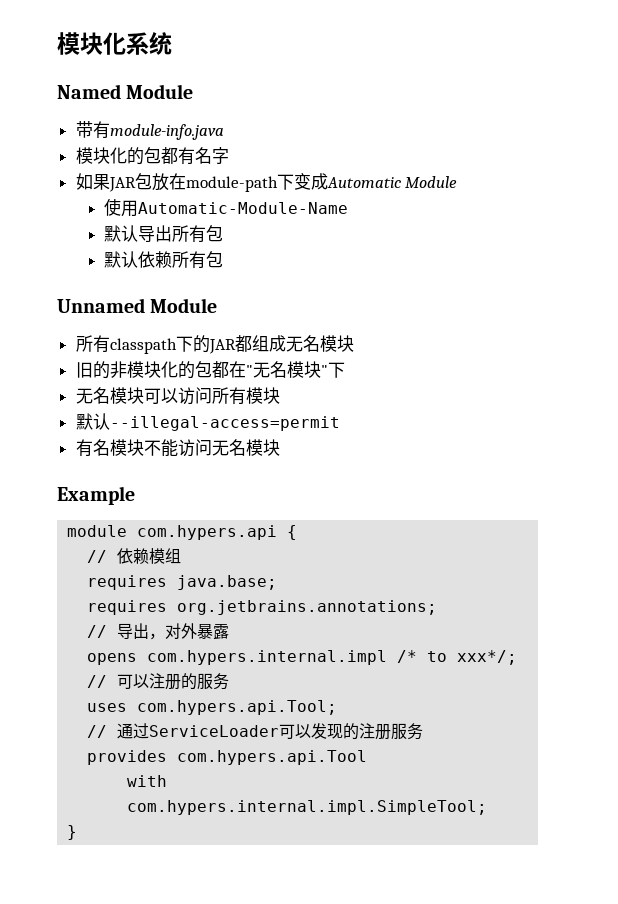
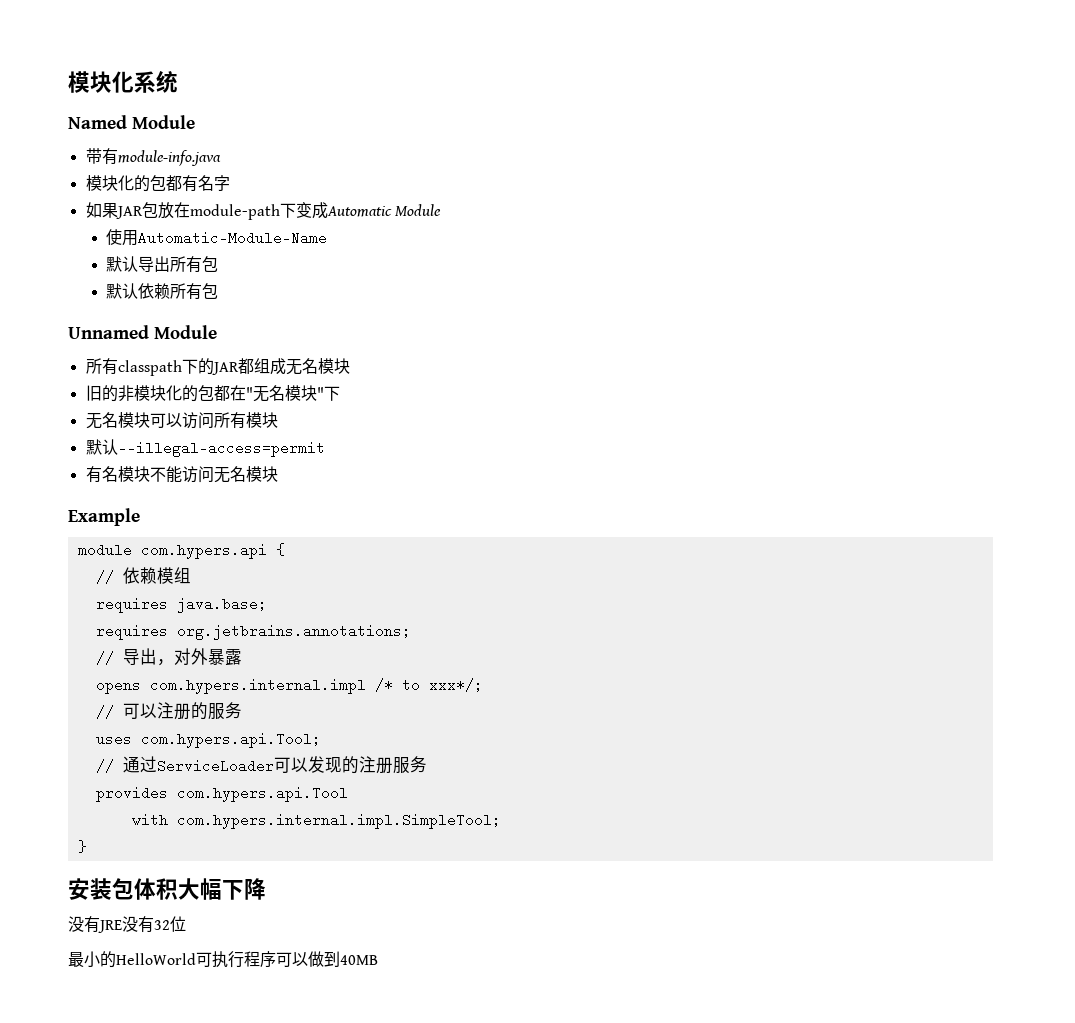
(78, 832) none -> [68,878,266,900] [68,916,186,933] [68,951,378,968] // 安装包体积大幅下降 // 没有JRE没有32位 // 最小的HelloWorld可执行程序可以做到40MB

